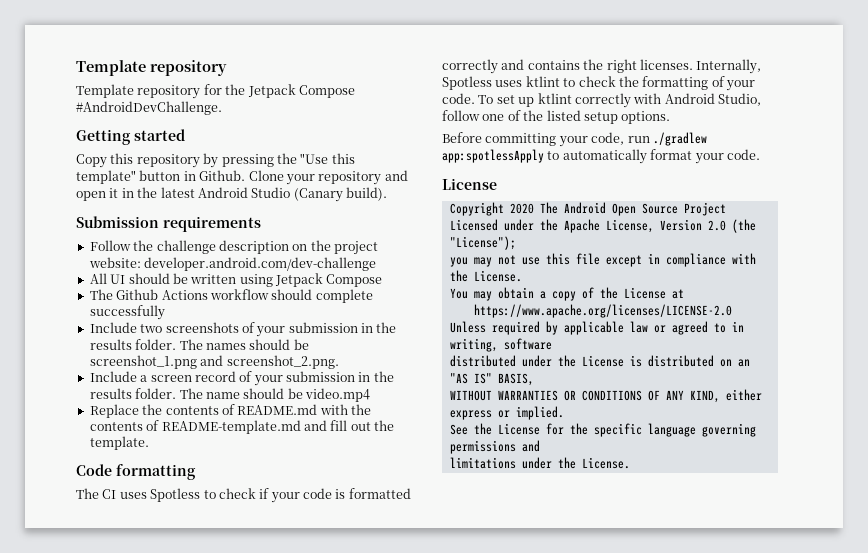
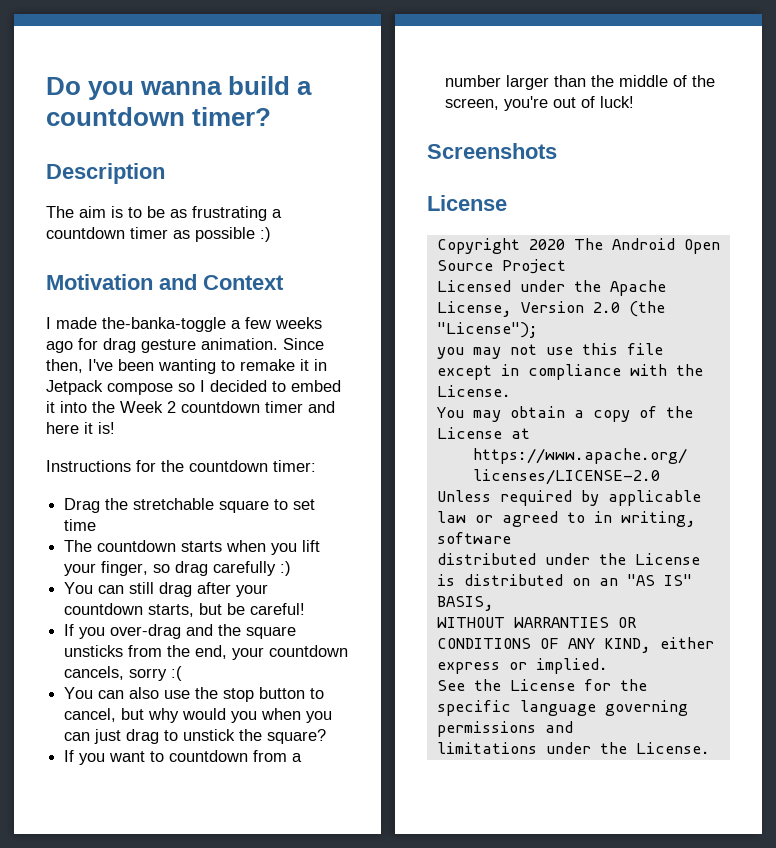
[76,60,227,76] [76,84,355,99] [76,101,222,115] [76,129,185,145] [76,153,355,168] [76,170,408,185] [76,187,387,202] [76,216,261,232] [89,240,378,255] [88,257,377,271] [89,273,383,287] [89,289,373,303] [89,305,165,320] [89,322,397,337] [89,339,309,350] [89,355,339,369] [89,371,394,386] [89,388,370,402] [89,404,371,418] [89,420,394,434] [89,436,149,450] [76,464,196,480] [76,488,411,503] [442,59,762,74] [442,76,755,91] [442,93,761,108] [442,110,671,124] [442,132,707,147] [442,149,760,164] Template repository // Template repository for the Jetpack Compose #AndroidDevChallenge. // Getting started // Copy this repository by pressing the "Use this template" button in Github. Clone your repository and open it in the latest Android Studio (Canary build). // Submission requirements // Follow the challenge description on the project website: developer.android.com/dev-challenge // All UI should be written using Jetpack Compose // The Github Actions workflow should complete successfully // Include two screenshots of your submission in the results folder. The names should be screenshot_1.png and screenshot_2.png. // Include a screen record of your submission in the results folder. The name should be video.mp4 // Replace the contents of README.md with the contents of README-template.md and fill out the template. // Code formatting // The CI uses Spotless to check if your code is formatted correctly and contains the right licenses. Internally, Spotless uses ktlint to check the formatting of your code. To set up ktlint correctly with Android Studio, follow one of the listed setup options. // Before committing your code, run ./gradlew app:spotlessApply to automatically format your code. -> [46,76,313,100] [46,107,272,126] [46,163,165,184] [46,206,282,221] [46,227,271,242] [46,274,284,290] [46,317,322,332] [46,338,324,353] [46,359,327,374] [46,380,341,395] [46,401,335,413] [46,422,115,434] [46,460,316,472] [64,498,316,513] [64,519,97,531] [64,540,321,555] [64,561,292,576] [64,582,269,597] [64,603,306,617] [64,624,297,639] [64,645,349,660] [64,666,183,681] [64,687,325,702] [64,708,333,723] [64,729,327,744] [64,750,303,765] [445,75,716,90] [445,96,635,111] [427,143,557,159] Do you wanna build a countdown timer? // Description // The aim is to be as frustrating a countdown timer as possible :) // Motivation and Context // I made the-banka-toggle a few weeks ago for drag gesture animation. Since then, I've been wanting to remake it in Jetpack compose so I decided to embed it into the Week 2 countdown timer and here it is! // Instructions for the countdown timer: // Drag the stretchable square to set time // The countdown starts when you lift your finger, so drag carefully :) // You can still drag after your countdown starts, but be careful! // If you over-drag and the square unsticks from the end, your countdown cancels, sorry :( // You can also use the stop button to cancel, but why would you when you can just drag to unstick the square? // If you want to countdown from a number larger than the middle of the screen, you're out of luck! // Screenshots

